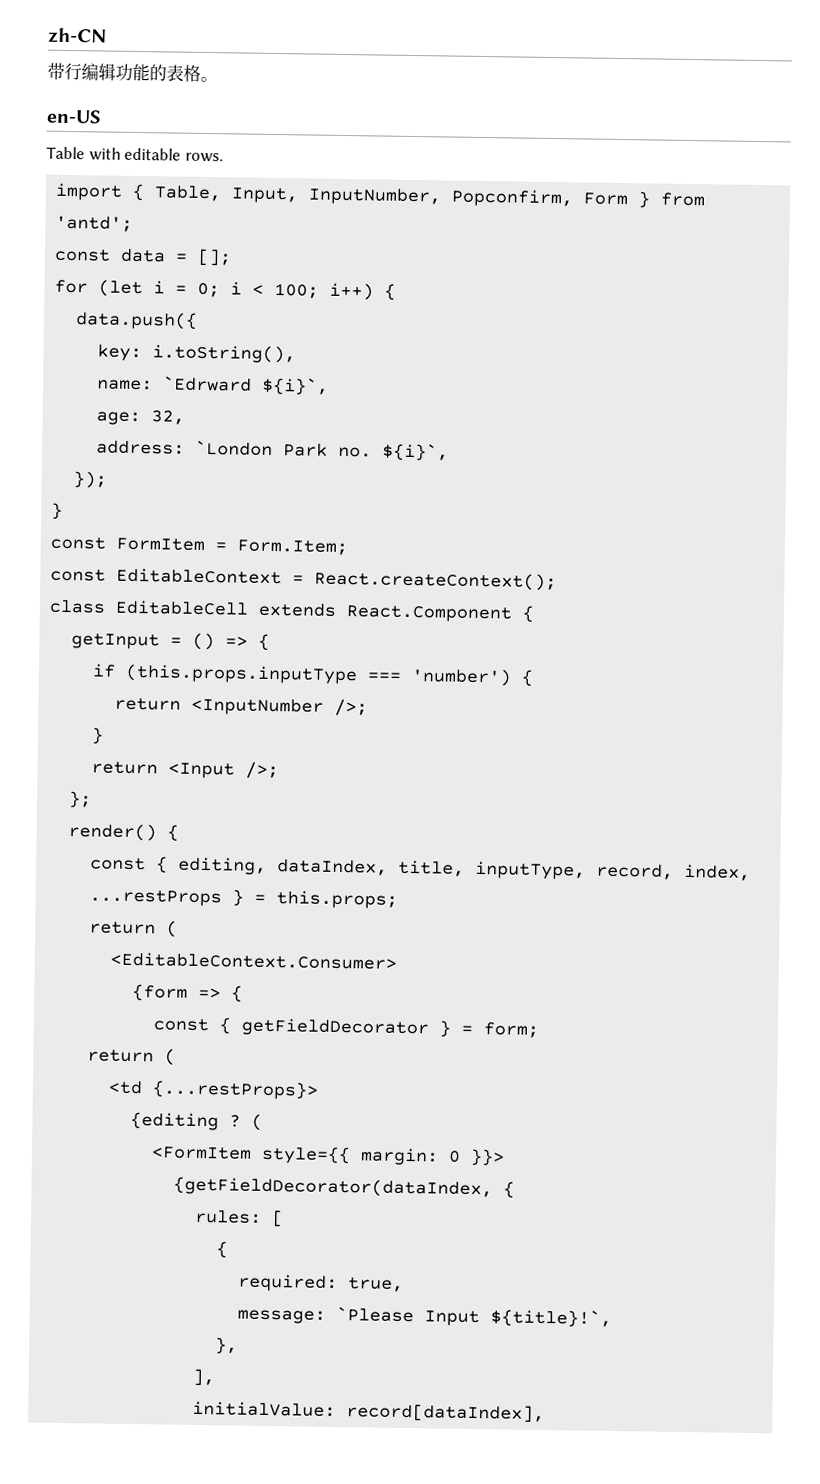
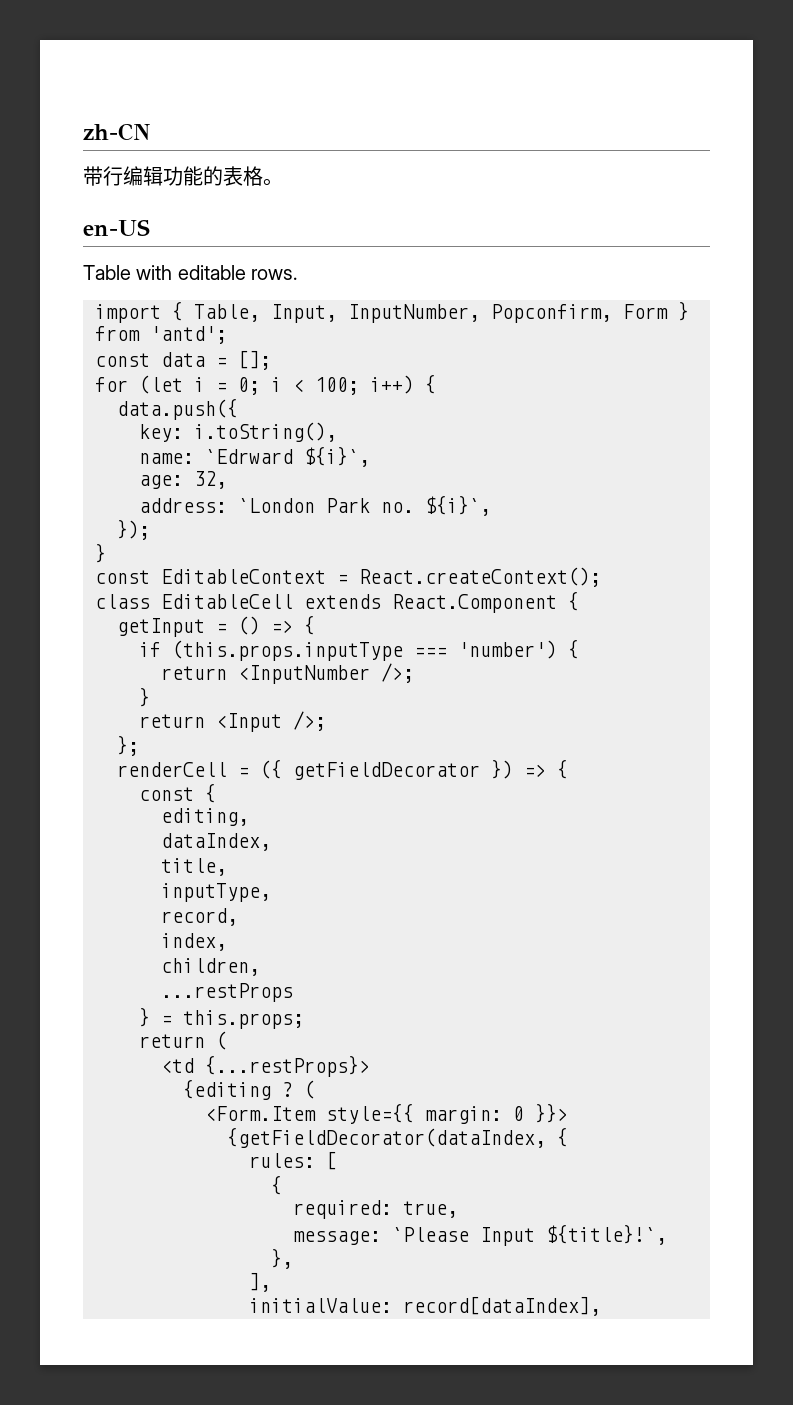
[50,536,349,556] // const FormItem = Form.Item; -> (106, 553) none
[68,823,180,842] [90,856,752,881] [89,889,399,909] [89,920,179,938] [110,951,398,970] [132,984,244,1003] [153,1017,540,1038] render() { // const { editing, dataIndex, title, inputType, record, index, ...restProps } = this.props; // return ( // <EditableContext.Consumer> // {form => { // const { getFieldDecorator } = form; -> [117,759,568,780] [139,783,216,803] [161,808,249,826] [161,833,271,851] [161,858,227,876] [161,883,271,902] [161,908,238,926] [161,933,227,951] [161,958,260,976] [161,983,293,1002] [139,1007,304,1029] renderCell = ({ getFieldDecorator }) => { // const { // editing, // dataIndex, // title, // inputType, // record, // index, // children, // ...restProps // } = this.props;
[151,1146,253,1160] <FormItem -> [205,1106,316,1121] <Form.Item

